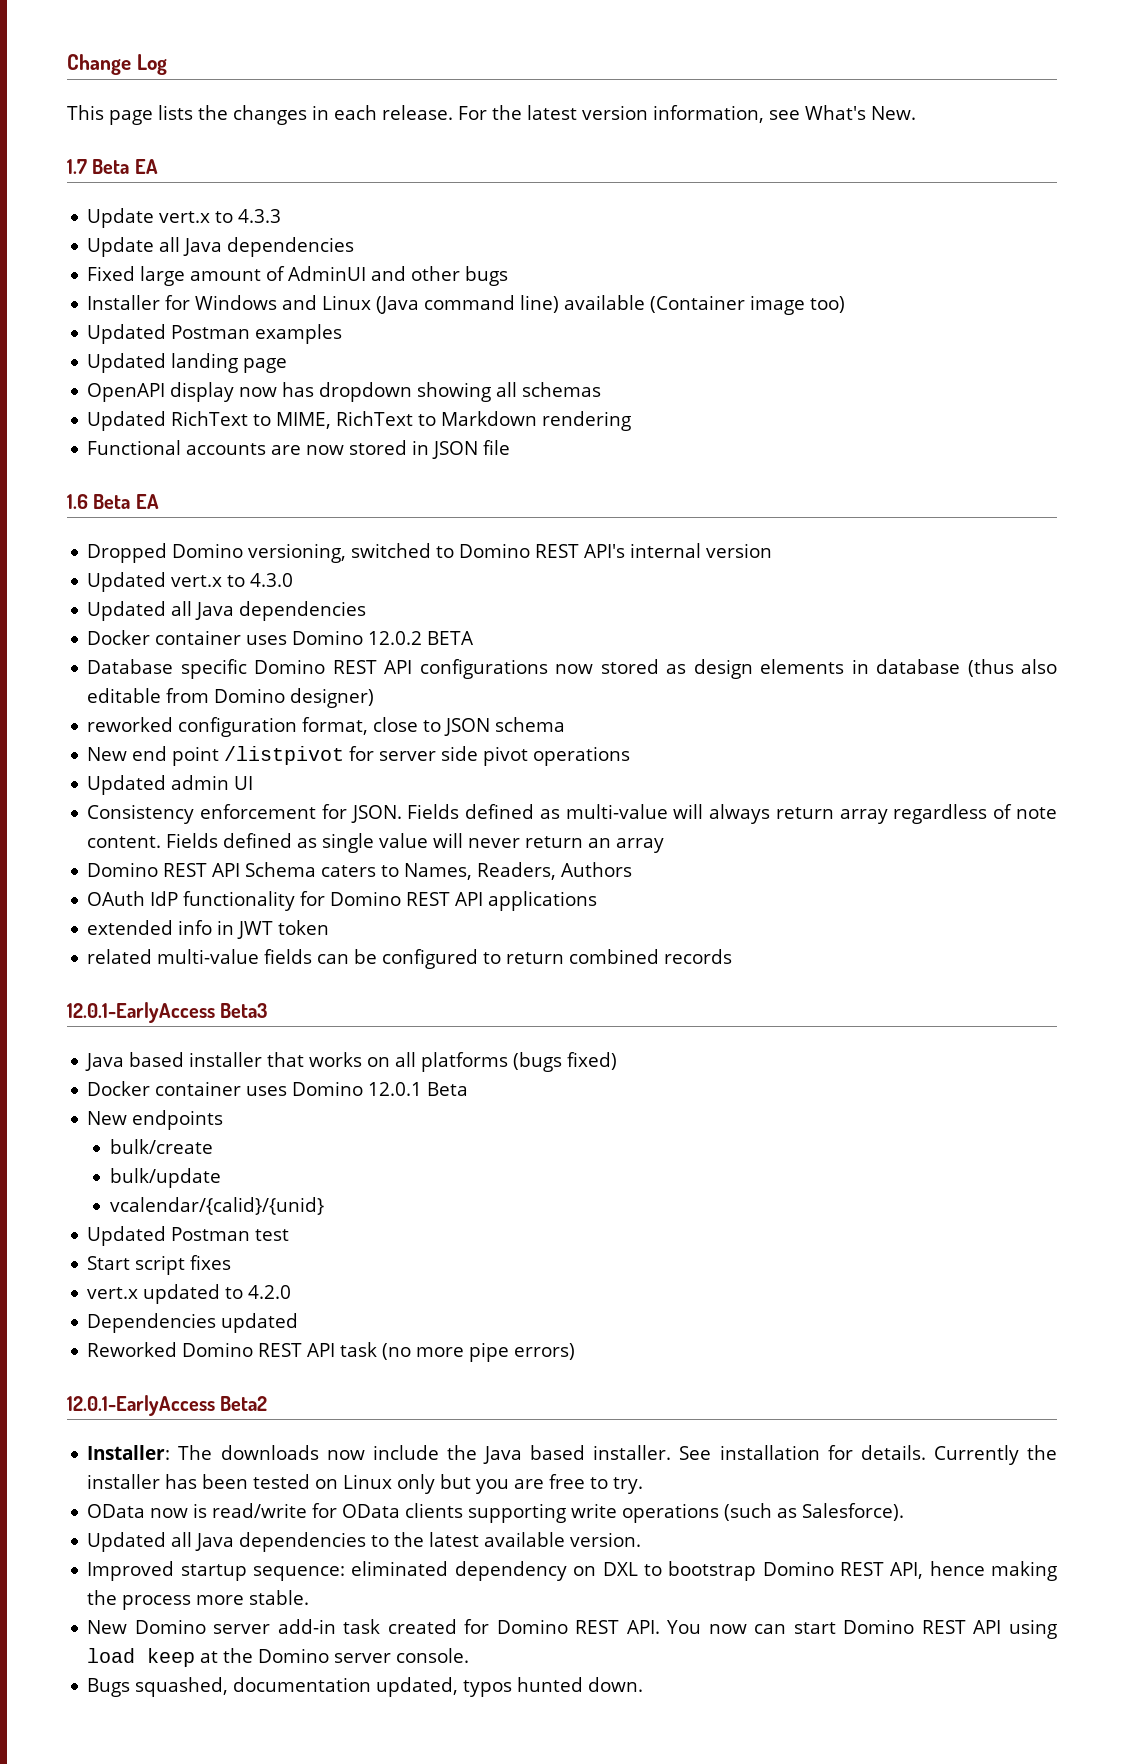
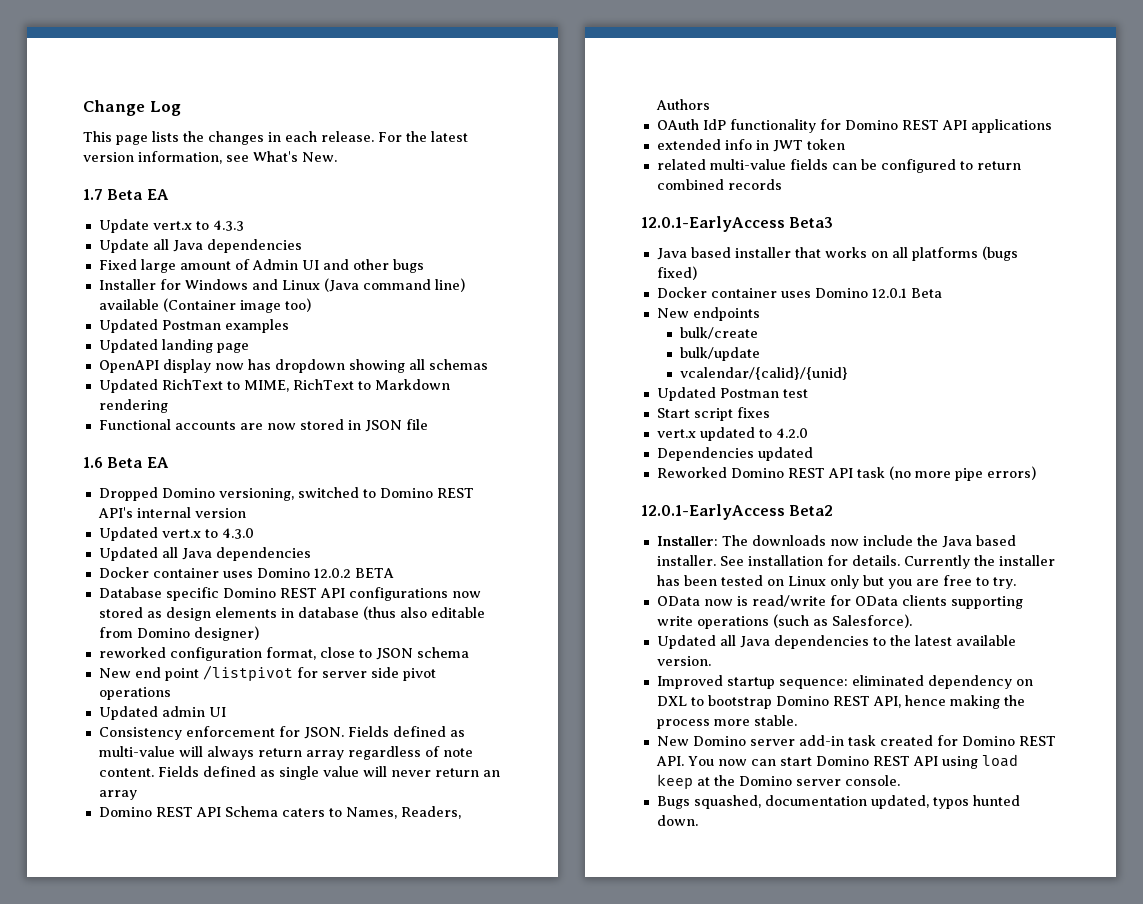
[288,266,367,281] AdminUI -> [251,259,319,270] Admin UI

